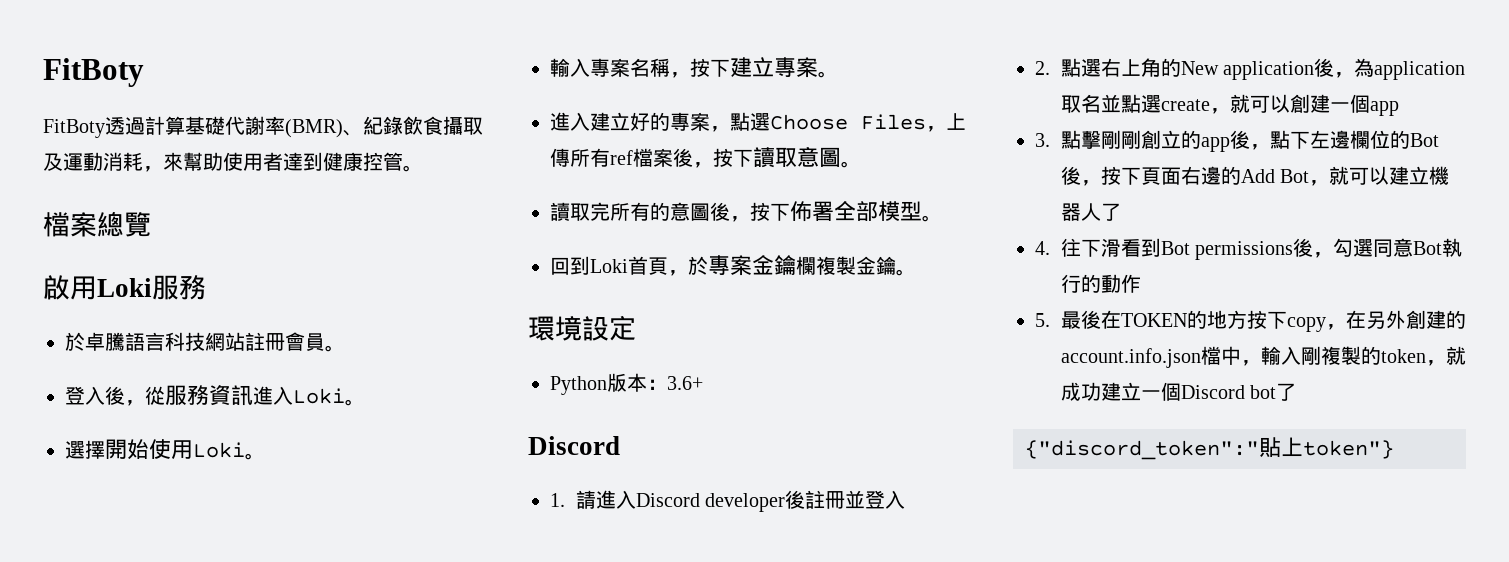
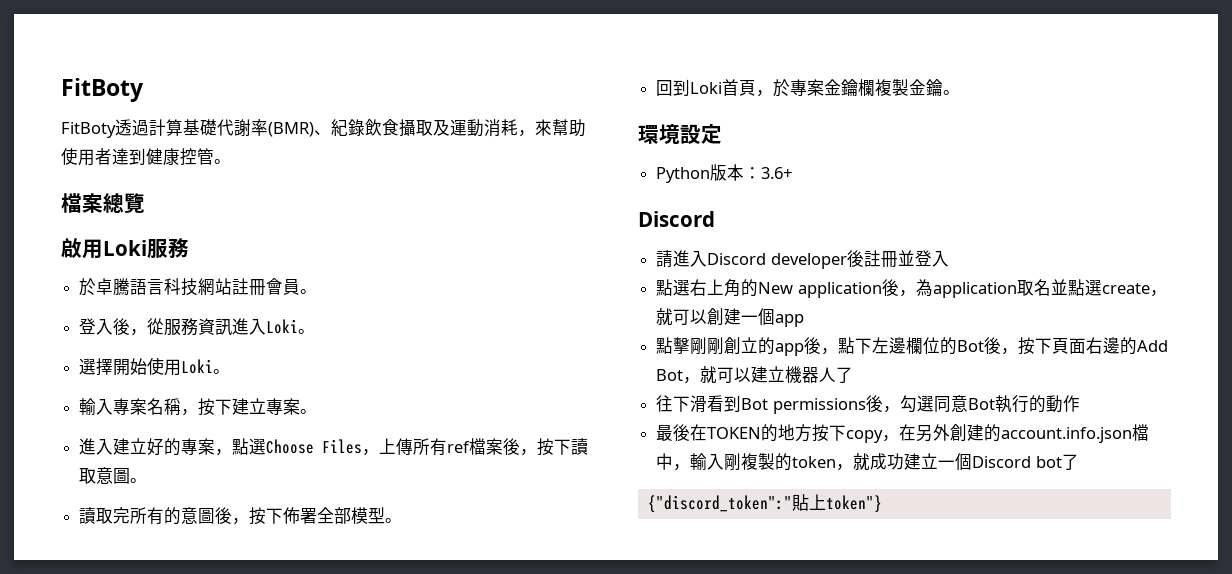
[550,493,565,507] 1. -> (715, 219) none
[1035,61,1050,75] 2. -> (949, 259) none
[1035,133,1050,147] 3. -> (805, 320) none
[1035,241,1050,255] 4. -> (854, 375) none
[1035,313,1050,327] 5. -> (1080, 403) none

